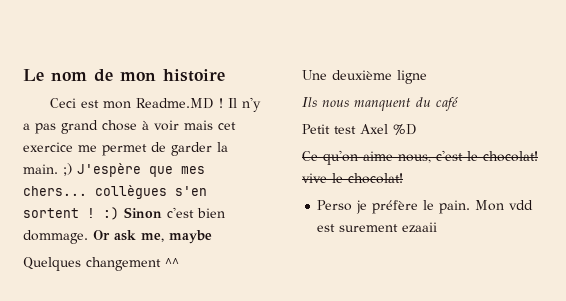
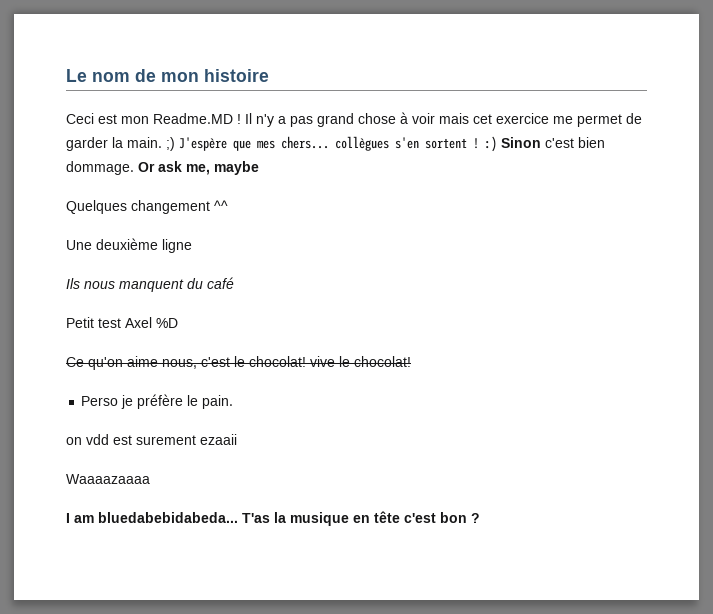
[475,200,505,211] Mon -> [66,437,82,445] // on
(438, 227) none -> [66,474,150,484] [66,511,480,526] // Waaaazaaaa // I am bluedabebidabeda... T'as la musique en tête c'est bon ?

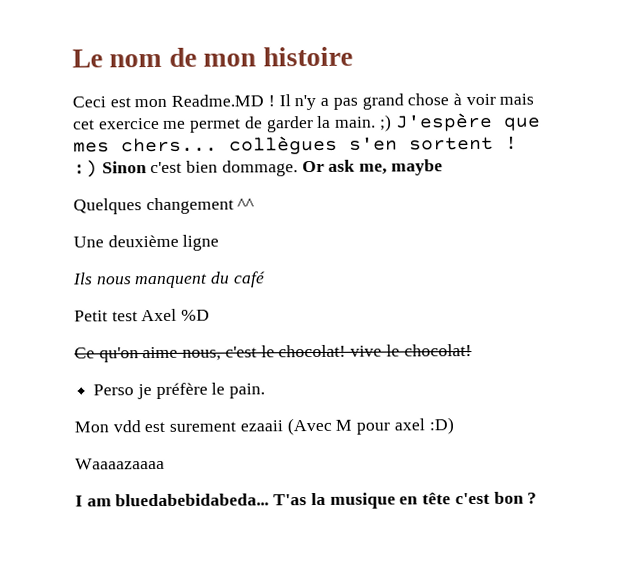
[66,437,82,445] on -> [74,421,109,433] Mon
(237, 439) none -> [286,417,454,436] (Avec M pour axel :D)

